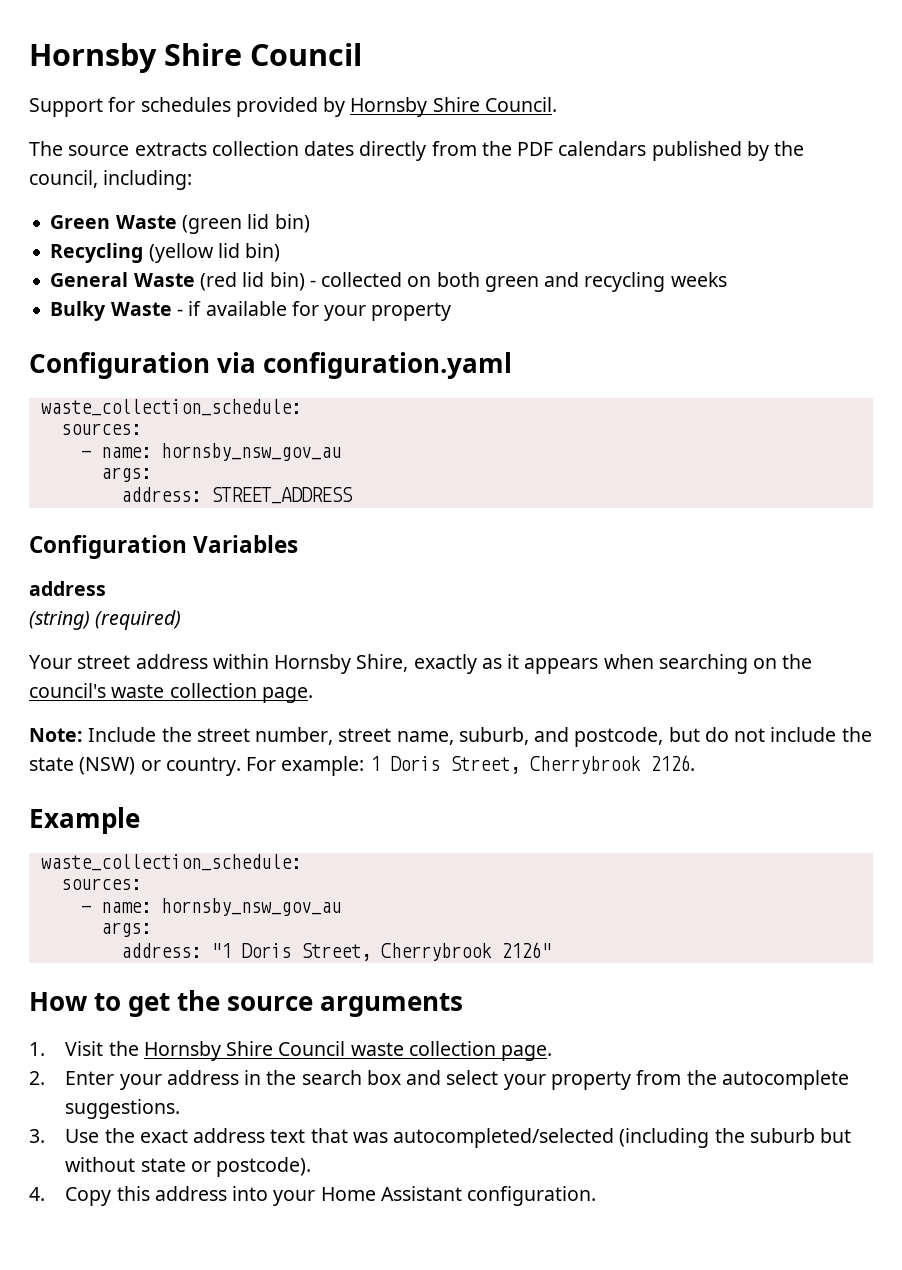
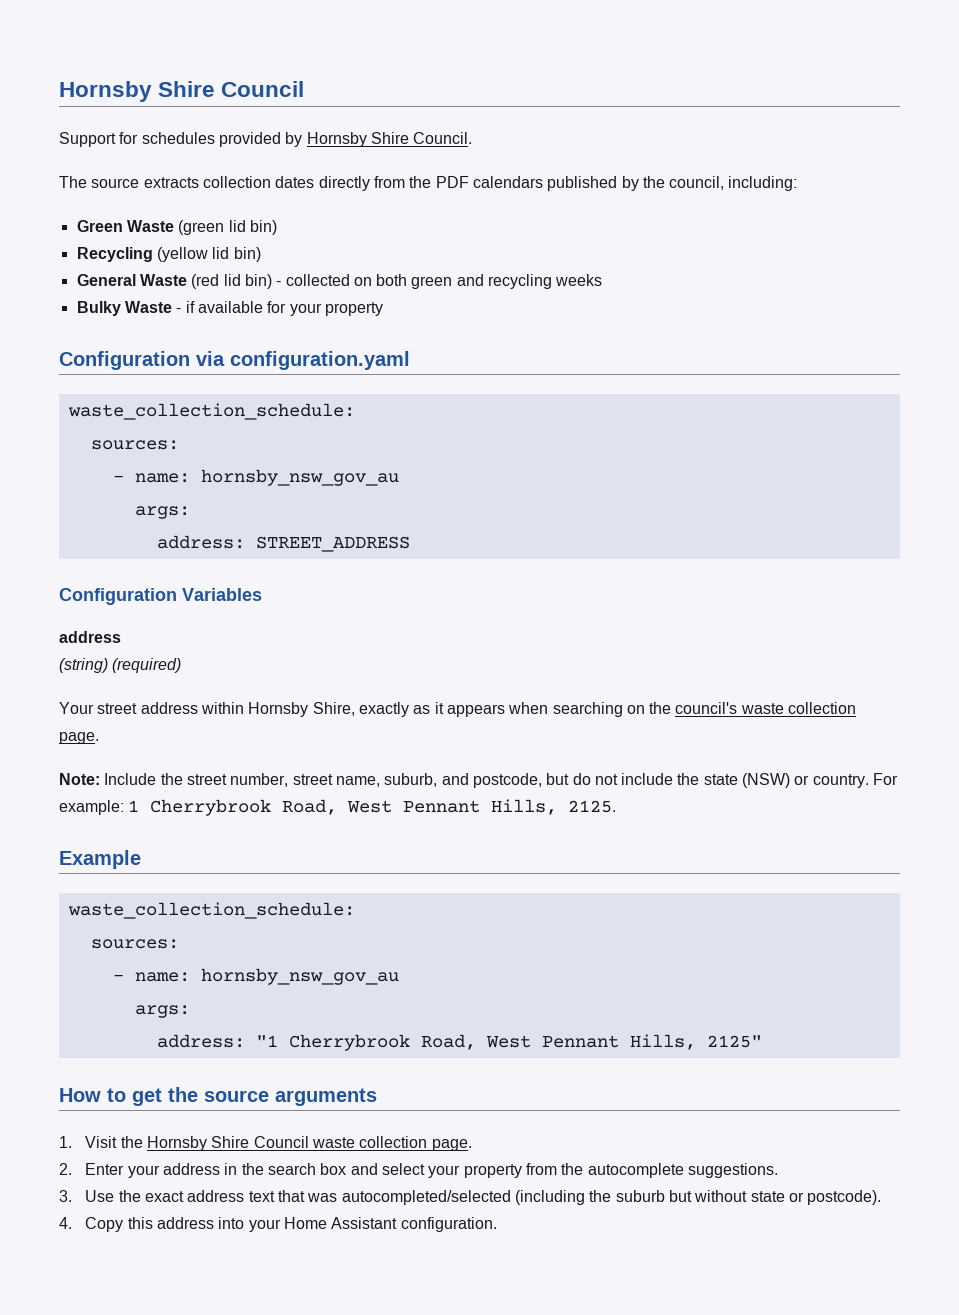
[389,755,695,774] Doris Street, Cherrybrook 2126. -> [150,799,617,816] Cherrybrook Road, West Pennant Hills, 2125.
[240,942,551,961] Doris Street, Cherrybrook 2126" -> [288,1034,762,1051] Cherrybrook Road, West Pennant Hills, 2125"

